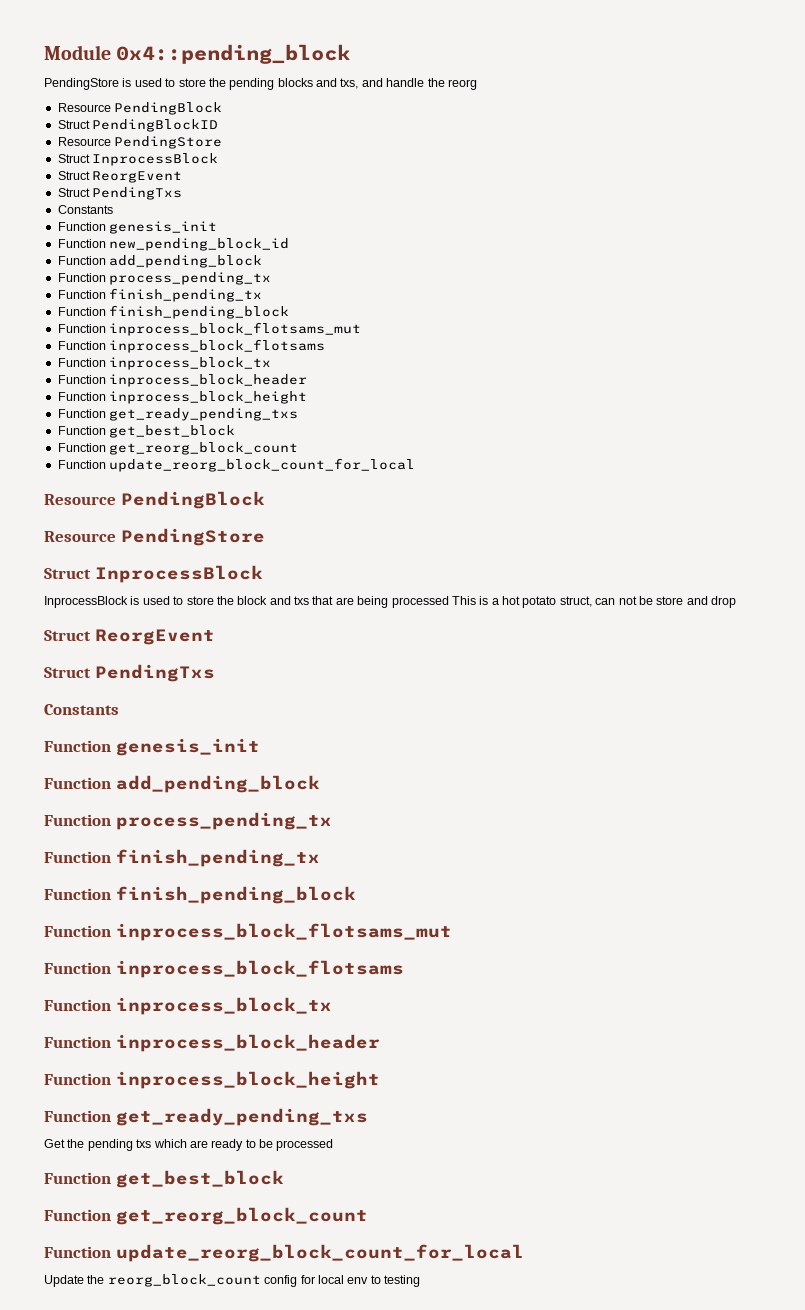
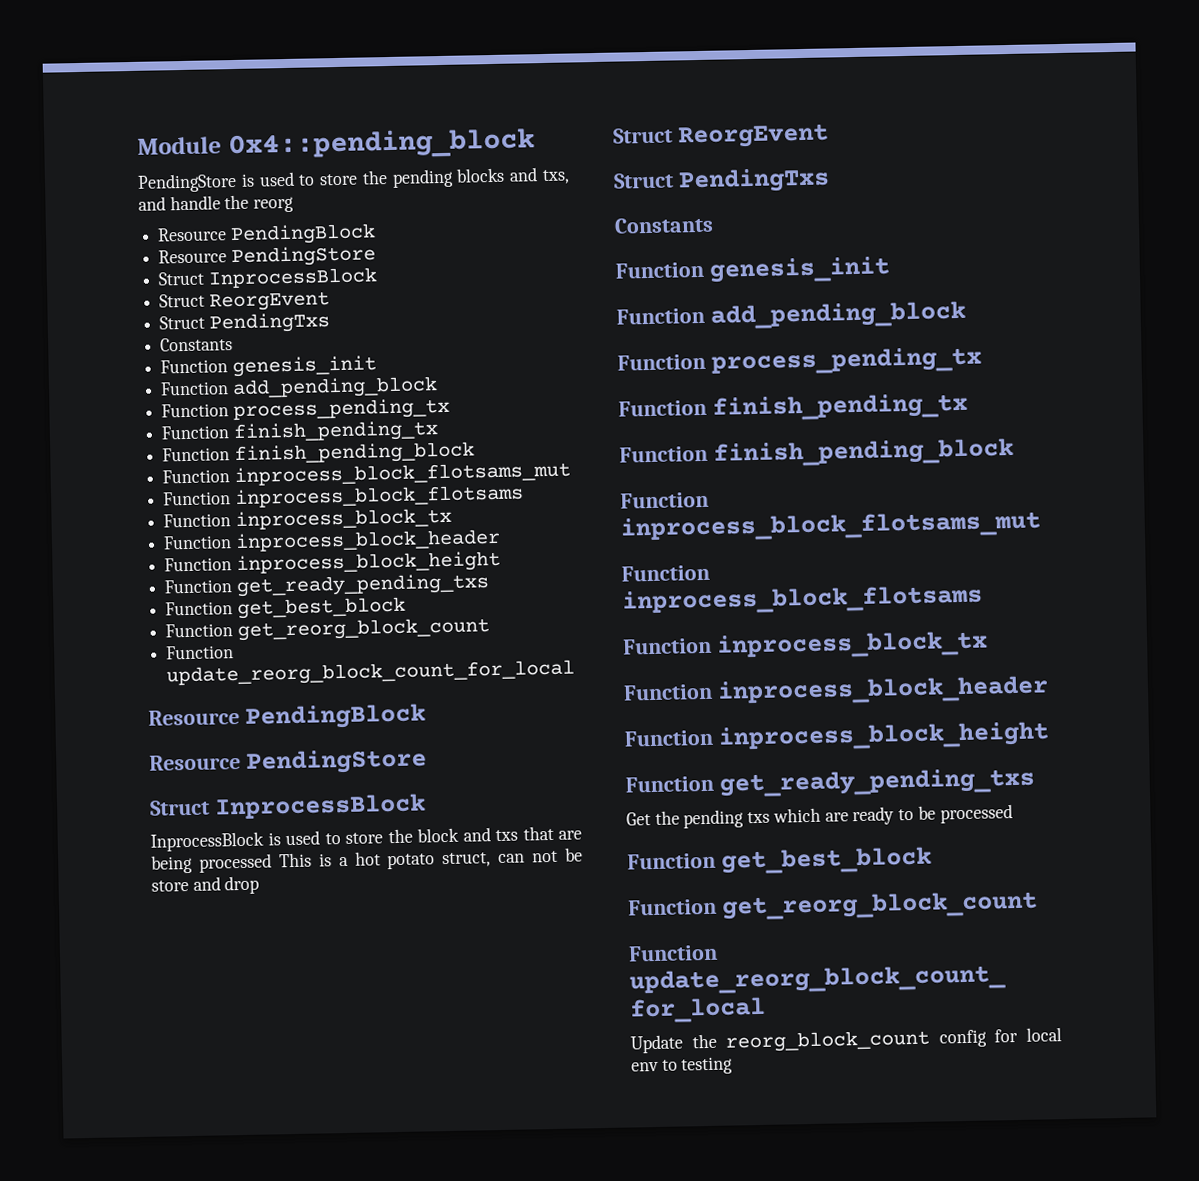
[57,119,219,132] // Struct PendingBlockID -> (376, 234) none
[57,238,290,251] // Function new_pending_block_id -> (377, 366) none

